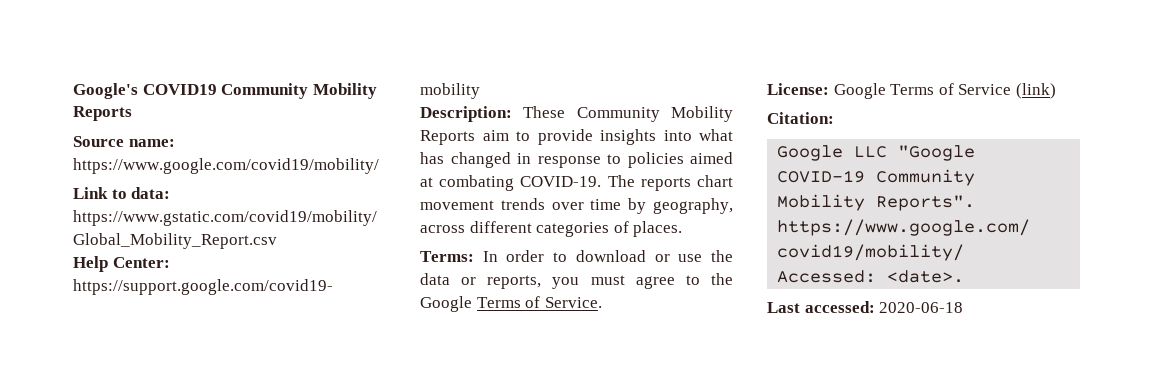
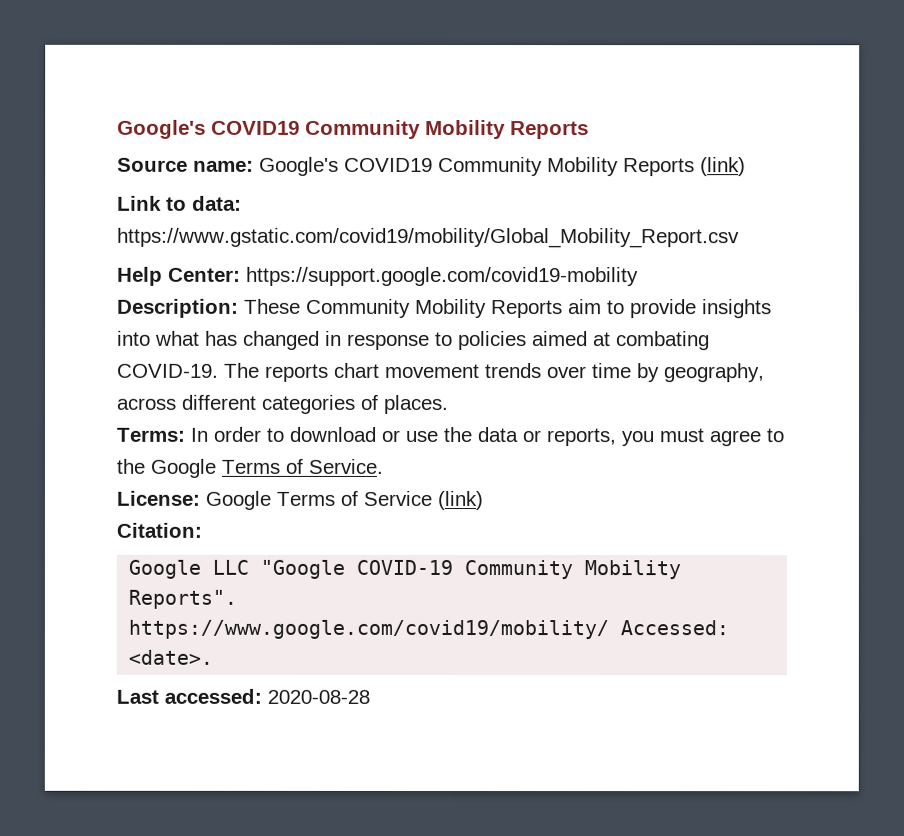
[73,158,379,174] https://www.google.com/covid19/mobility/ -> [259,156,746,177] Google's COVID19 Community Mobility Reports (link)
[879,302,964,313] 2020-06-18 -> [267,689,370,704] 2020-08-28

